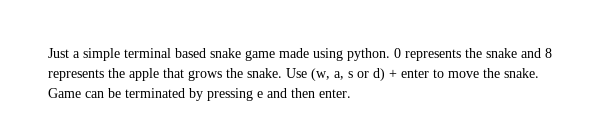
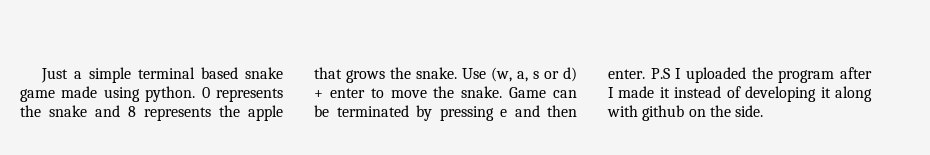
(351, 93) none -> [650,67,872,83] [608,86,872,102] [607,105,764,121] P.S I uploaded the program after I made it instead of developing it along with github on the side.

